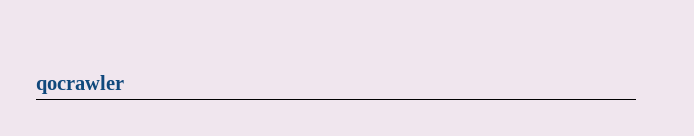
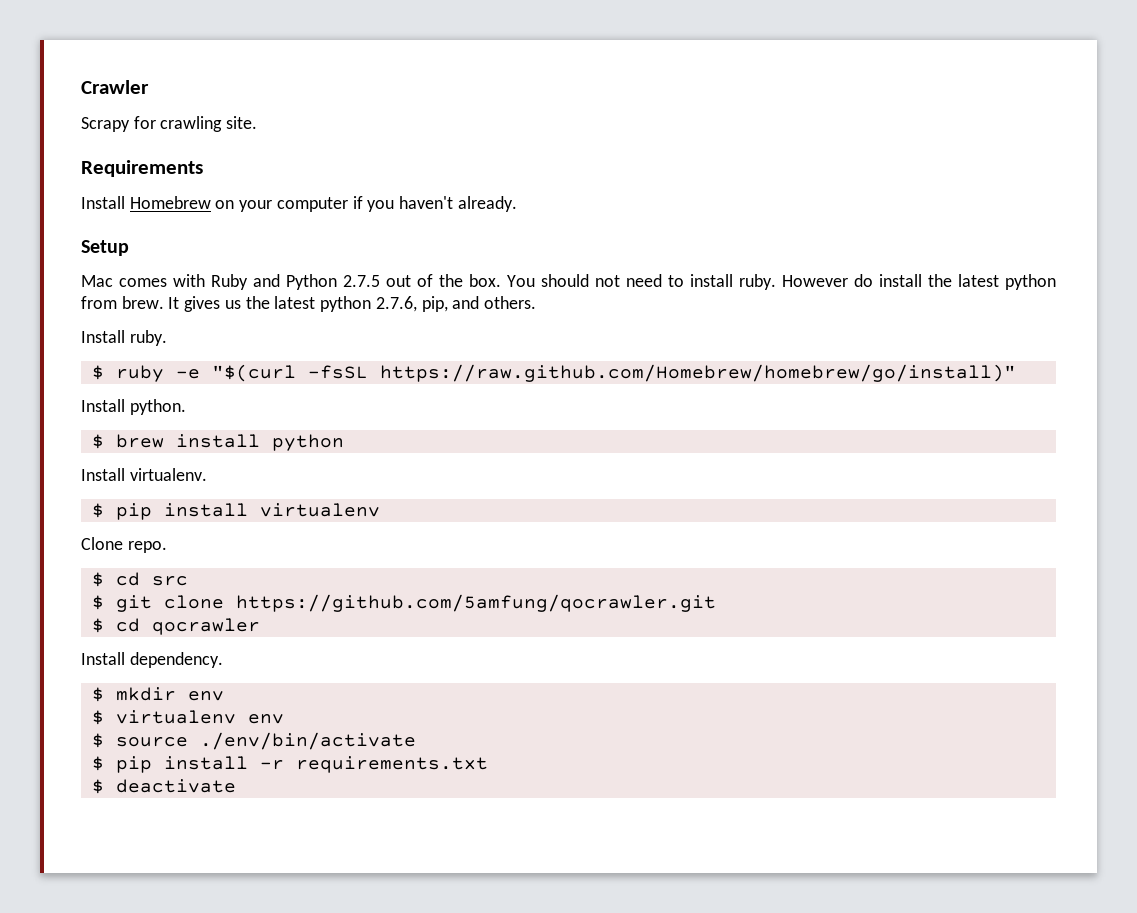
[36,75,124,94] qocrawler -> [81,80,149,94] [81,116,258,132] [81,160,203,177] [81,196,517,212] [81,240,129,256] [81,274,1056,290] [81,296,536,312] [81,330,167,346] [91,364,1016,382] [81,399,186,415] [91,434,344,451] [81,468,207,481] [91,503,380,520] [81,537,167,553] [91,572,188,587] [91,594,716,612] [91,618,260,635] [81,652,223,668] [91,687,224,702] [91,710,284,725] [91,732,416,750] [91,756,488,773] [91,779,236,794] Crawler // Scrapy for crawling site. // Requirements // Install Homebrew on your computer if you haven't already. // Setup // Mac comes with Ruby and Python 2.7.5 out of the box. You should not need to install ruby. However do install the latest python from brew. It gives us the latest python 2.7.6, pip, and others. // Install ruby. // $ ruby -e "$(curl -fsSL https://raw.github.com/Homebrew/homebrew/go/install)" // Install python. // $ brew install python // Install virtualenv. // $ pip install virtualenv // Clone repo. // $ cd src // $ git clone https://github.com/5amfung/qocrawler.git // $ cd qocrawler // Install dependency. // $ mkdir env // $ virtualenv env // $ source ./env/bin/activate // $ pip install -r requirements.txt // $ deactivate

